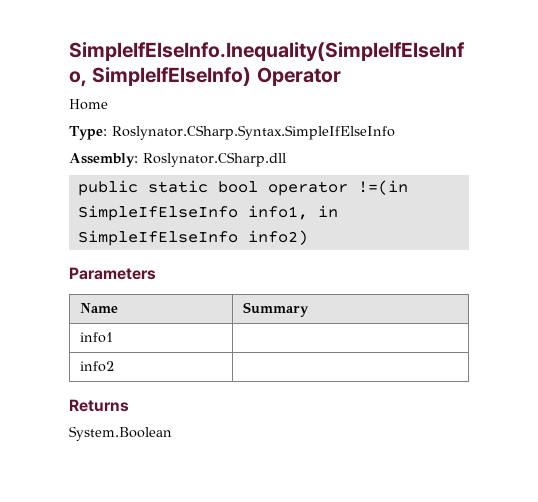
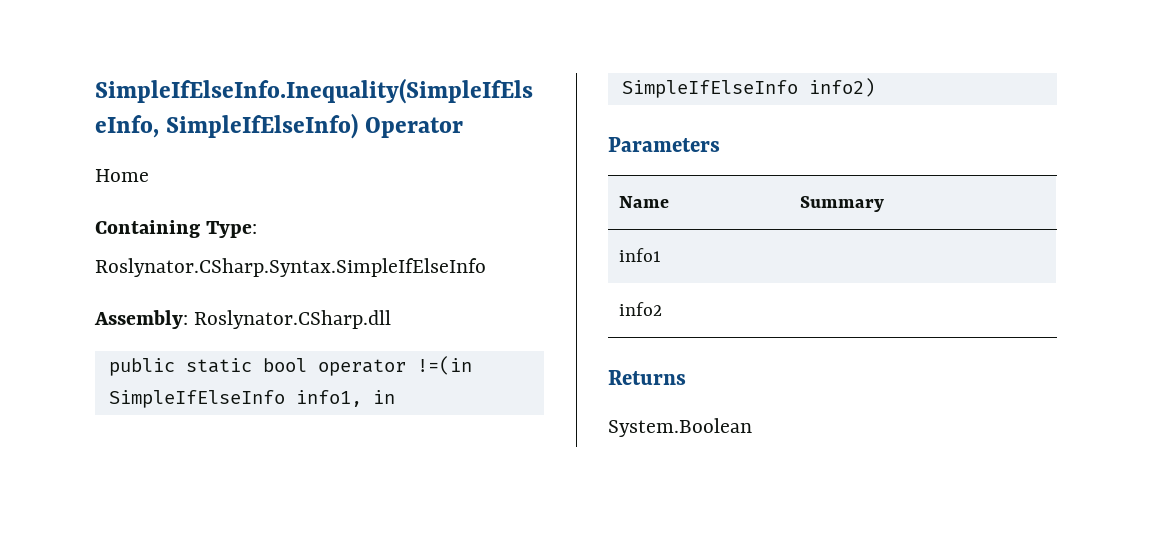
(108, 104) none -> [95,220,200,238] Containing

